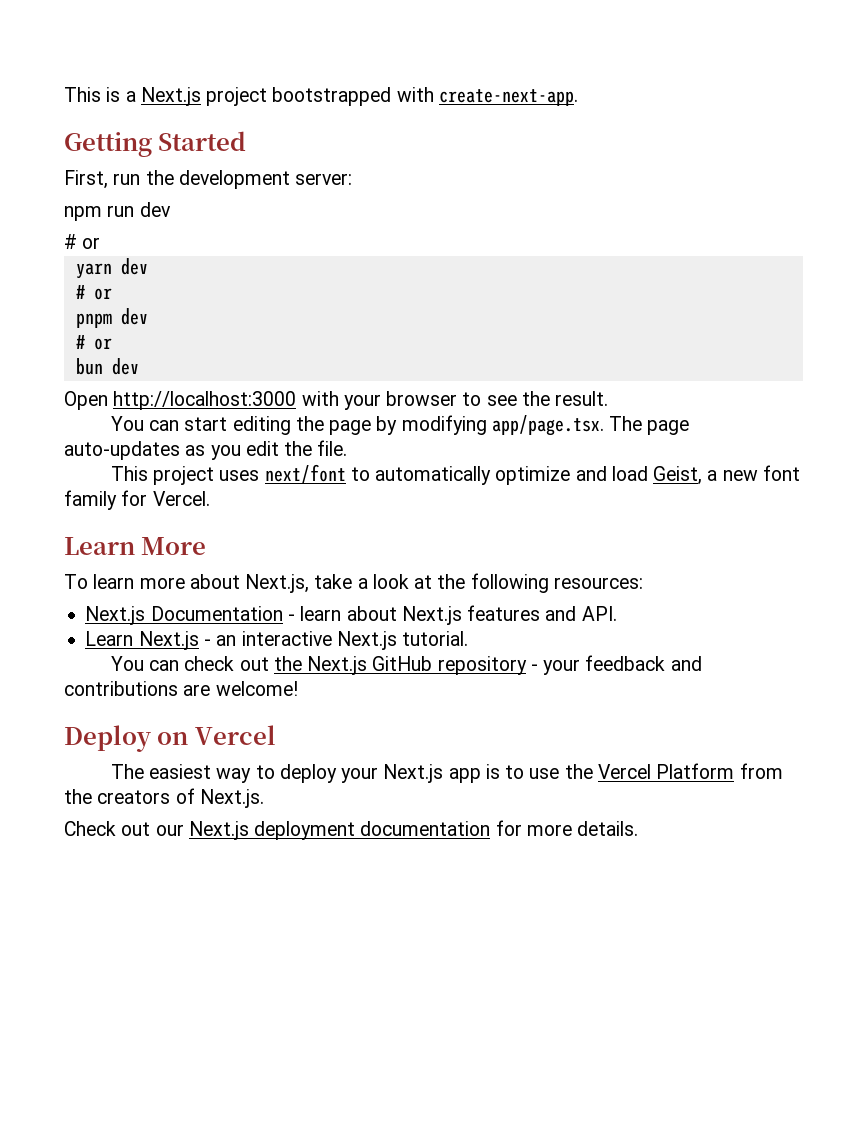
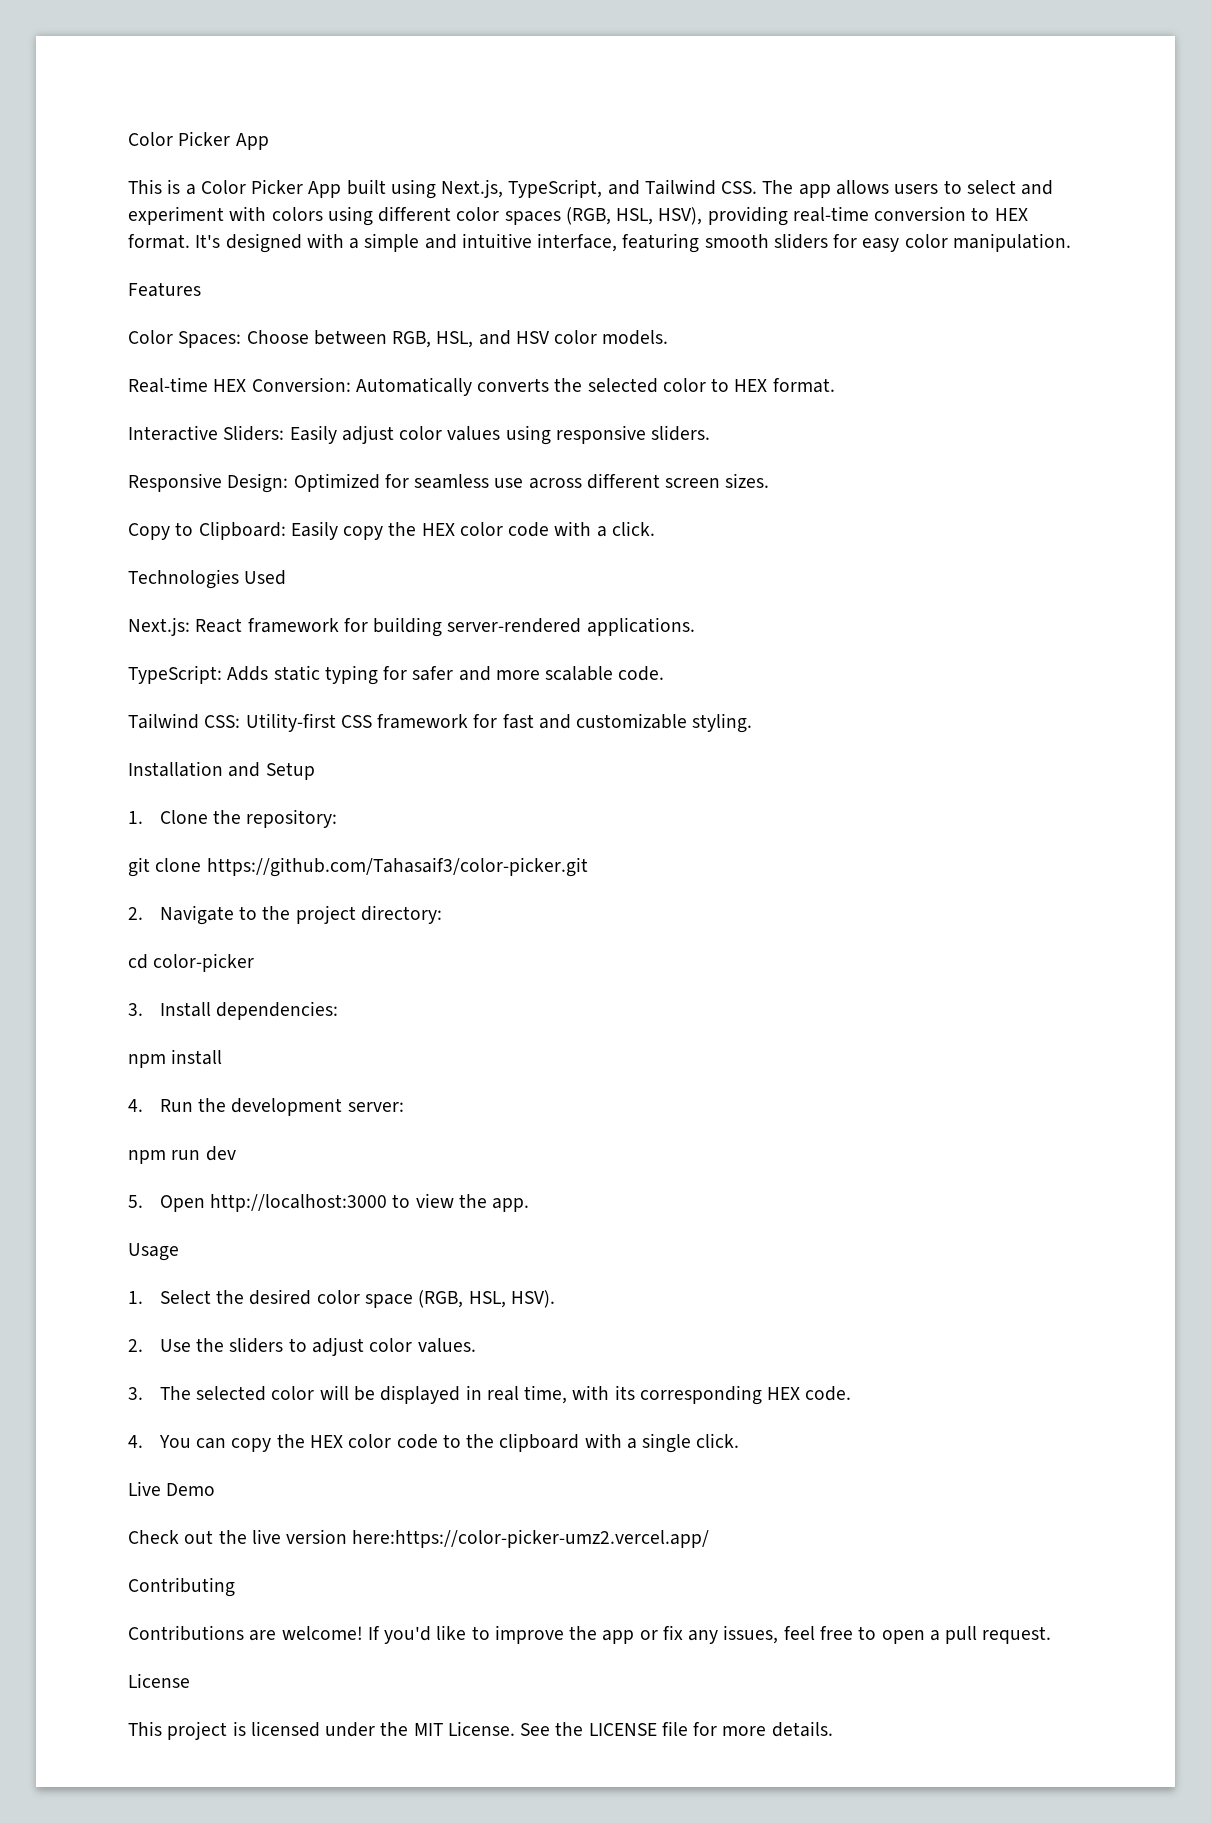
[64,87,578,106] [64,131,247,157] [64,170,141,189] This is a Next.js project bootstrapped with create-next-app. // Getting Started // First, run -> [128,131,269,150] [128,179,1054,199] [128,206,1028,226] [128,233,1071,253] [128,282,201,297] [128,330,669,348] [128,377,835,396] [128,425,711,445] [128,473,770,493] [128,521,655,540] [128,569,287,589] [128,617,695,637] [128,665,665,685] [128,713,753,733] [128,761,315,780] [128,809,338,828] [128,857,588,877] [128,905,443,925] [128,953,255,972] [128,1001,339,1020] [128,1049,223,1068] [128,1099,193,1112] Color Picker App // This is a Color Picker App built using Next.js, TypeScript, and Tailwind CSS. The app allows users to select and experiment with colors using different color spaces (RGB, HSL, HSV), providing real-time conversion to HEX format. It's designed with a simple and intuitive interface, featuring smooth sliders for easy color manipulation. // Features // Color Spaces: Choose between RGB, HSL, and HSV color models. // Real-time HEX Conversion: Automatically converts the selected color to HEX format. // Interactive Sliders: Easily adjust color values using responsive sliders. // Responsive Design: Optimized for seamless use across different screen sizes. // Copy to Clipboard: Easily copy the HEX color code with a click. // Technologies Used // Next.js: React framework for building server-rendered applications. // TypeScript: Adds static typing for safer and more scalable code. // Tailwind CSS: Utility-first CSS framework for fast and customizable styling. // Installation and Setup // 1. Clone the repository: // git clone https://github.com/Tahasaif3/color-picker.git // 2. Navigate to the project directory: // cd color-picker // 3. Install dependencies: // npm install // 4. Run
[64,234,101,249] [75,258,148,279] [75,285,112,300] [75,308,148,328] [75,335,112,350] [75,358,139,375] [64,391,609,410] [110,415,690,436] [64,440,348,460] [110,464,800,485] [64,490,210,510] [64,537,207,555] [64,573,643,593] [85,605,617,625] [85,631,469,650] [110,655,702,675] [64,681,298,696] [64,725,276,752] [110,763,783,783] [64,788,264,808] [64,821,491,840] # or // yarn dev // # or // pnpm dev // # or // bun dev // Open http://localhost:3000 with your browser to see the result. // You can start editing the page by modifying app/page.tsx. The page auto-updates as you edit the file. // This project uses next/font to automatically optimize and load Geist, a new font family for Vercel. // Learn More // To learn more about Next.js, take a look at the following resources: // Next.js Documentation - learn about Next.js features and API. // Learn Next.js - an interactive Next.js tutorial. // You can check out the Next.js GitHub repository - your feedback and contributions are welcome! // Deploy on Vercel // The easiest way to deploy your Next.js app is to use the Vercel Platform from the creators of Next.js. // Check out our Next.js deployment documentation -> [128,1193,530,1212] [128,1243,179,1261] [128,1289,555,1308] [128,1337,476,1356] [128,1385,852,1405] [128,1433,740,1453] [128,1481,216,1496] [128,1529,710,1548] [128,1577,235,1597] [128,1625,1052,1644] [128,1673,190,1688] [128,1721,688,1740] 5. Open http://localhost:3000 to view the app. // Usage // 1. Select the desired color space (RGB, HSL, HSV). // 2. Use the sliders to adjust color values. // 3. The selected color will be displayed in real time, with its corresponding HEX code. // 4. You can copy the HEX color code to the clipboard with a single click. // Live Demo // Check out the live version here:https://color-picker-umz2.vercel.app/ // Contributing // Contributions are welcome! If you'd like to improve the app or fix any issues, feel free to open a pull request. // License // This project is licensed under the MIT License. See the LICENSE file

